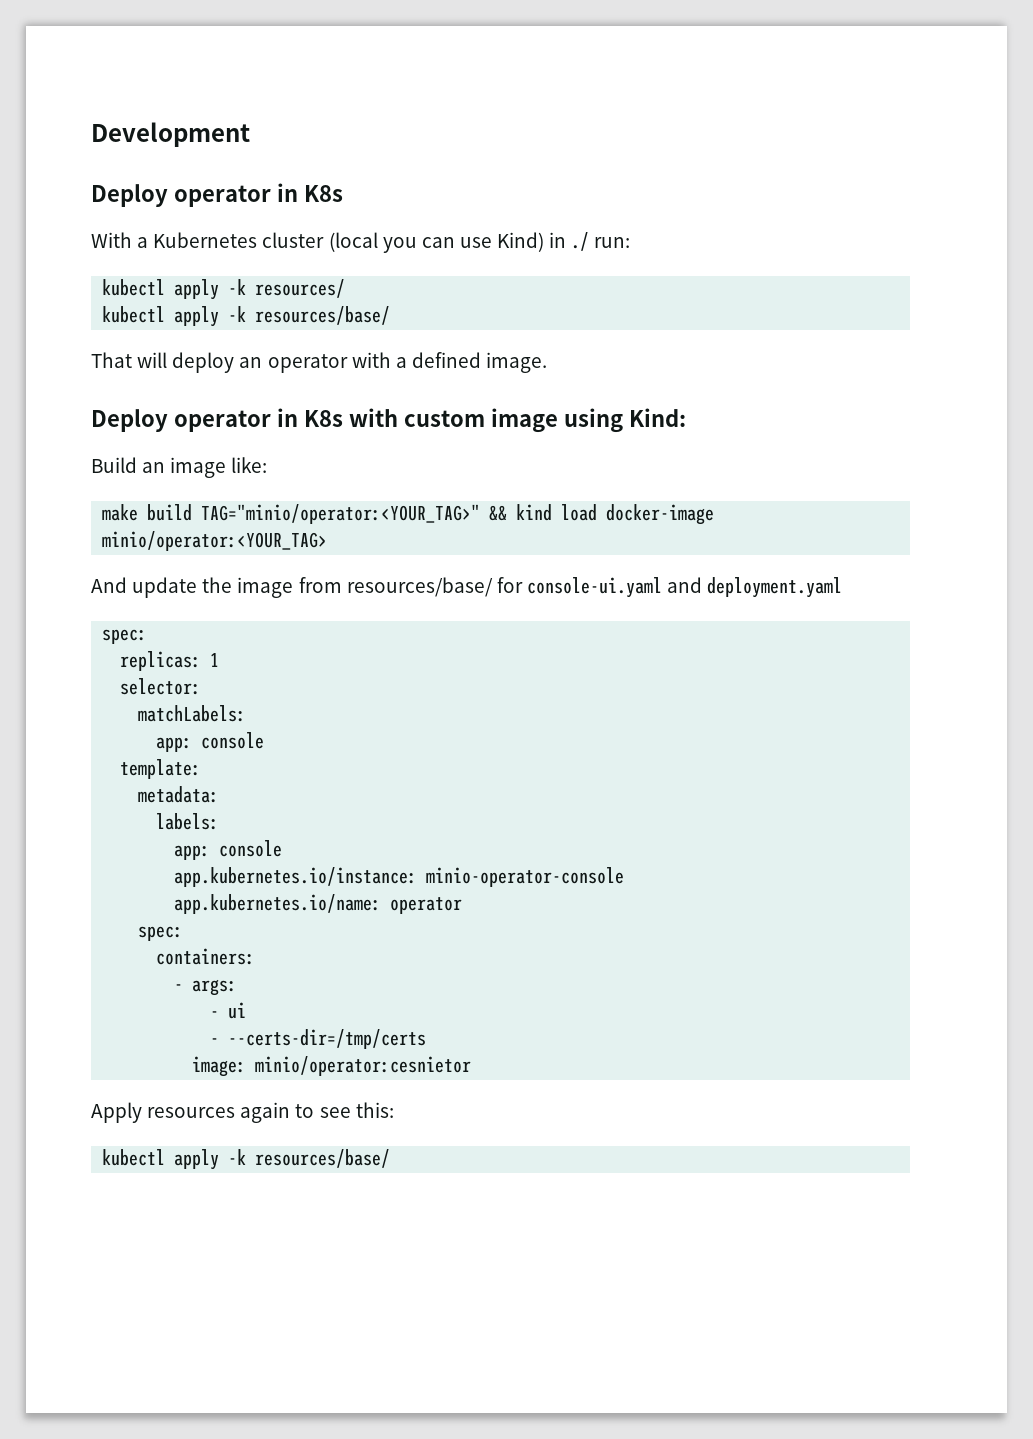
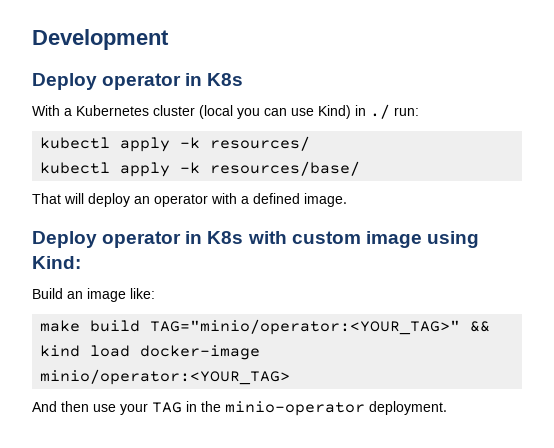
[132,577,843,598] [102,629,148,644] [120,651,220,671] [120,678,202,695] [138,705,247,722] [156,732,265,752] [120,759,202,779] [138,786,220,803] [156,813,220,830] [174,840,283,860] [174,867,625,887] [174,894,463,914] [138,926,184,941] [156,948,256,965] [174,979,238,996] [210,1002,247,1019] [210,1029,427,1049] [192,1056,472,1077] [91,1102,394,1123] [102,1149,391,1170] update the image from resources/base/ for console-ui.yaml and deployment.yaml // spec: // replicas: 1 // selector: // matchLabels: // app: console // template: // metadata: // labels: // app: console // app.kubernetes.io/instance: minio-operator-console // app.kubernetes.io/name: operator // spec: // containers: // - args: // - ui // - --certs-dir=/tmp/certs // image: minio/operator:cesnietor // Apply resources again to see this: // kubectl apply -k resources/base/ -> [61,401,447,416] then use your TAG in the minio-operator deployment.

